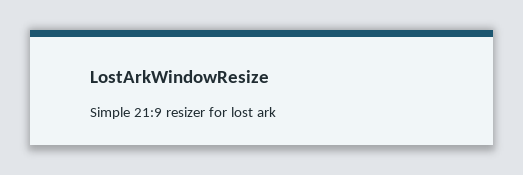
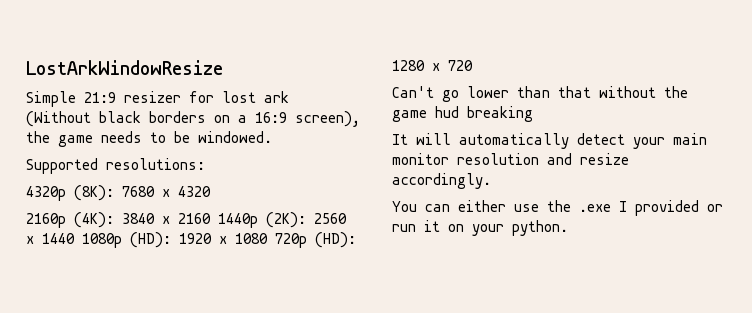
(276, 112) none -> [26,111,360,127] [26,131,272,147] [26,158,205,174] [26,185,211,201] [26,212,347,228] [26,232,356,248] [392,60,473,71] [392,86,688,102] [392,106,533,122] [392,133,707,149] [392,153,629,165] [392,173,491,189] [392,200,723,216] [392,220,568,236] (Without black borders on a 16:9 screen), the game needs to be windowed. // Supported resolutions: // 4320p (8K): 7680 x 4320 // 2160p (4K): 3840 x 2160 1440p (2K): 2560 x 1440 1080p (HD): 1920 x 1080 720p (HD): 1280 x 720 // Can't go lower than that without the game hud breaking // It will automatically detect your main monitor resolution and resize accordingly. // You can either use the .exe I provided or run it on your python.

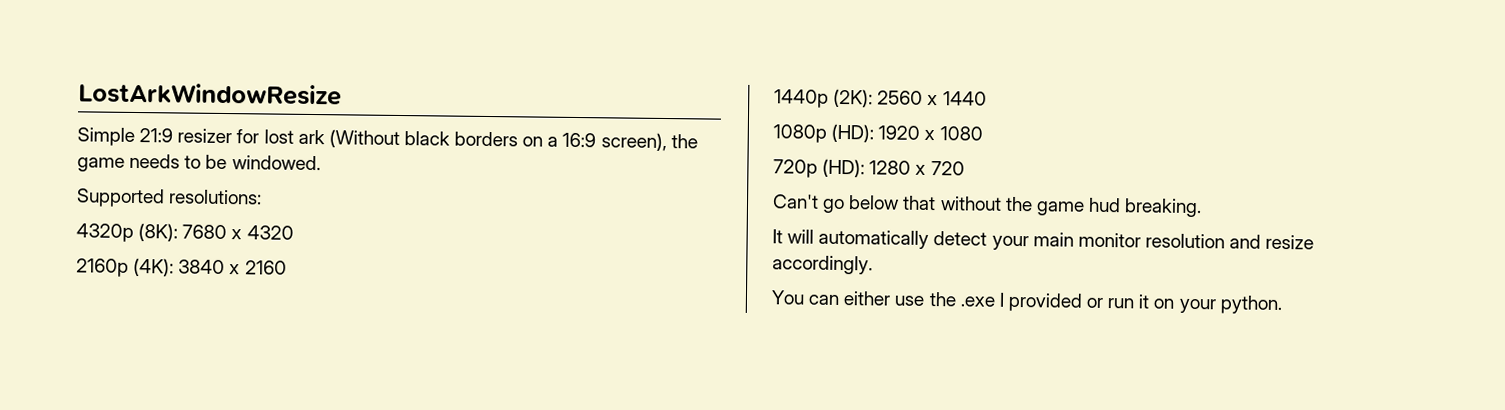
(211, 218) none -> (287, 267) //
(75, 238) none -> (987, 98) //
(268, 238) none -> (983, 133) //
[467,86,550,98] lower than -> [848,195,900,210] below
[467,106,533,122] breaking -> [1124,198,1203,218] breaking.

